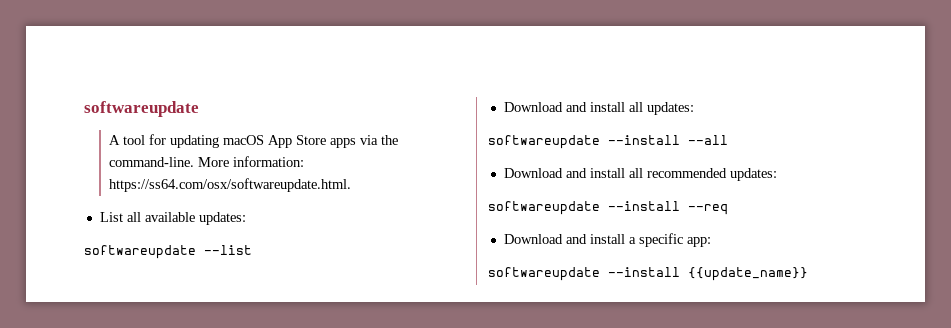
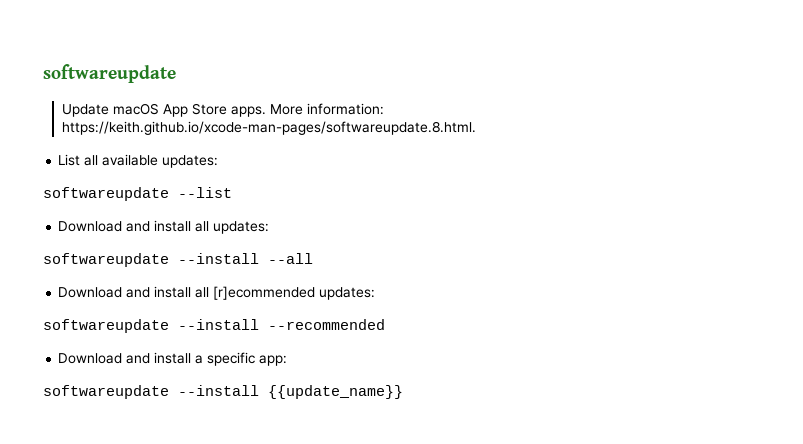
[108,134,398,148] [108,157,194,167] A tool for updating macOS App Store apps via the command-line. -> [62,103,267,117] Update macOS App Store apps.
[108,178,351,192] https://ss64.com/osx/softwareupdate.html. -> [62,121,477,135] https://keith.github.io/xcode-man-pages/softwareupdate.8.html.
[646,168,777,181] [488,201,728,215] recommended updates: // softwareupdate --install --req -> [213,286,376,300] [43,319,385,333] [r]ecommended updates: // softwareupdate --install --recommended

